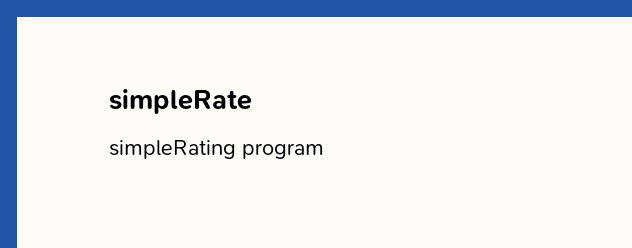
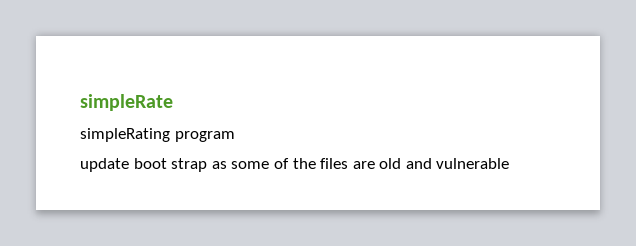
(324, 151) none -> [80,158,510,172] // update boot strap as some of the files are old and vulnerable

